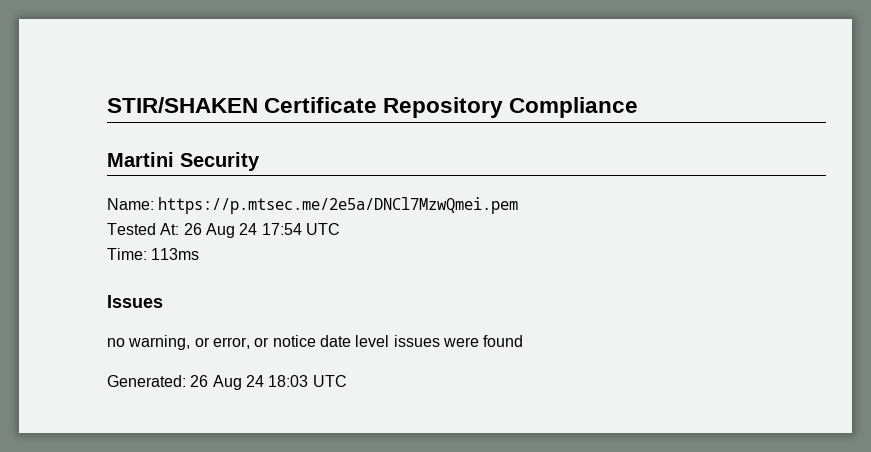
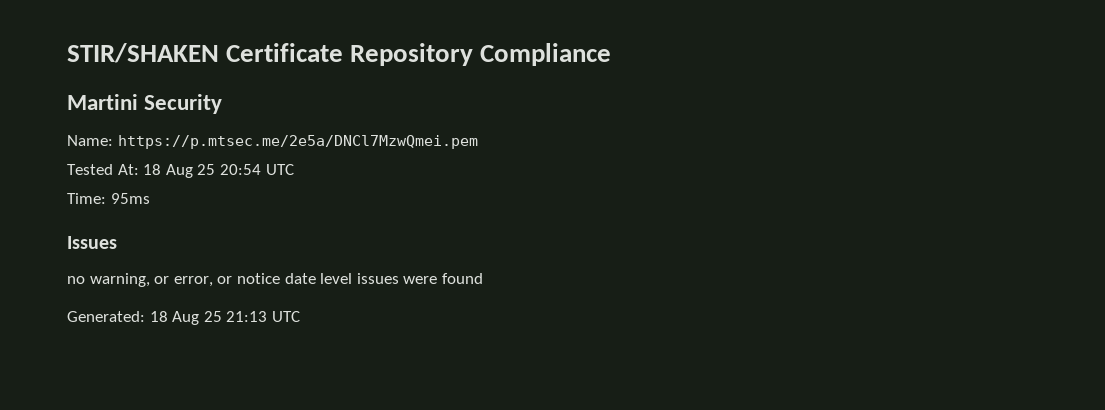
[183,223,302,238] 26 Aug 24 17:54 -> [143,164,261,178] 18 Aug 25 20:54
[151,248,200,260] 113ms -> [110,193,150,204] 95ms
[190,375,309,390] 26 Aug 24 18:03 -> [149,311,268,325] 18 Aug 25 21:13

